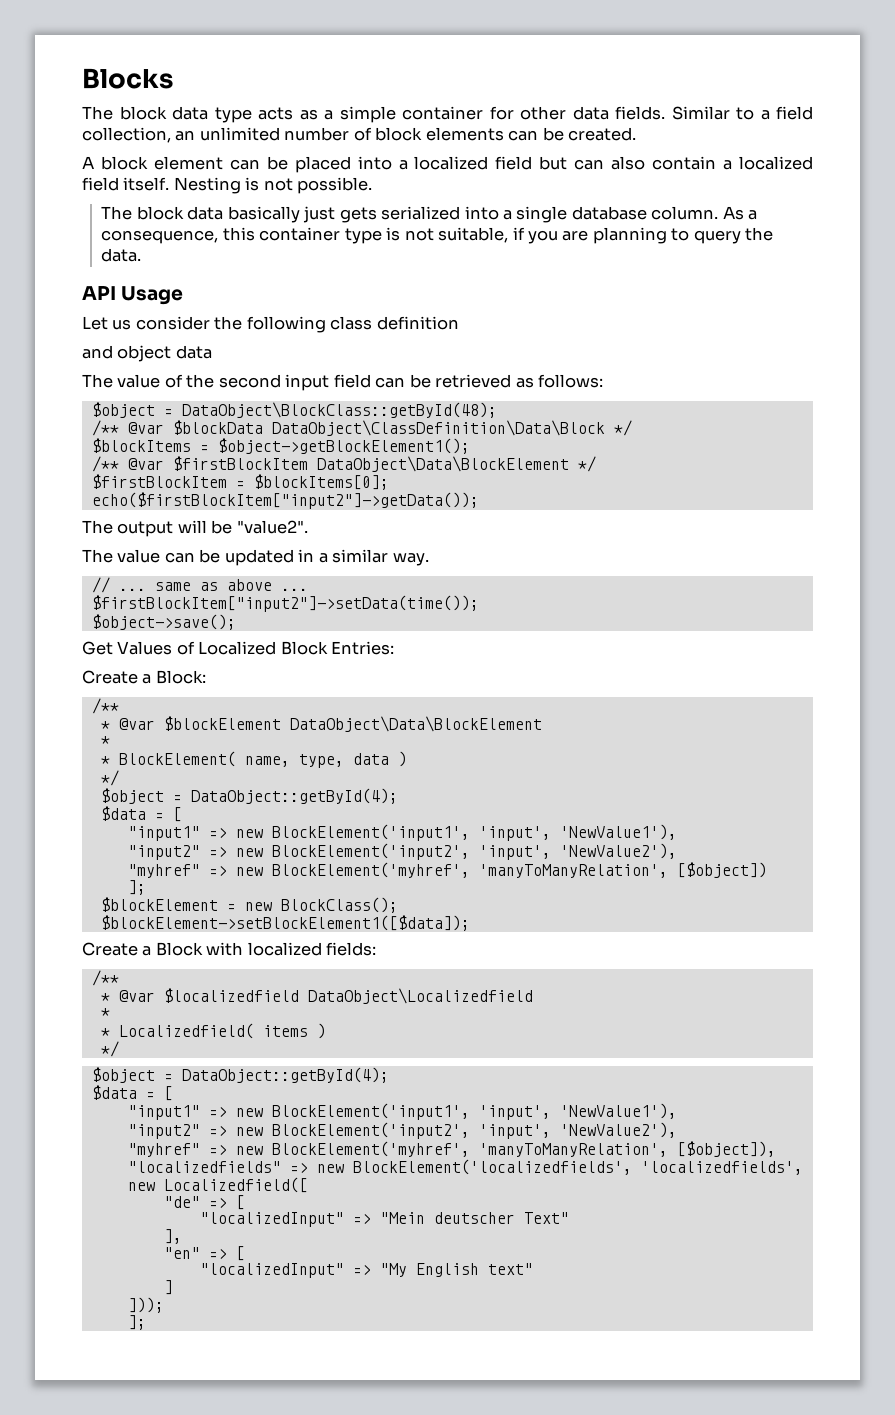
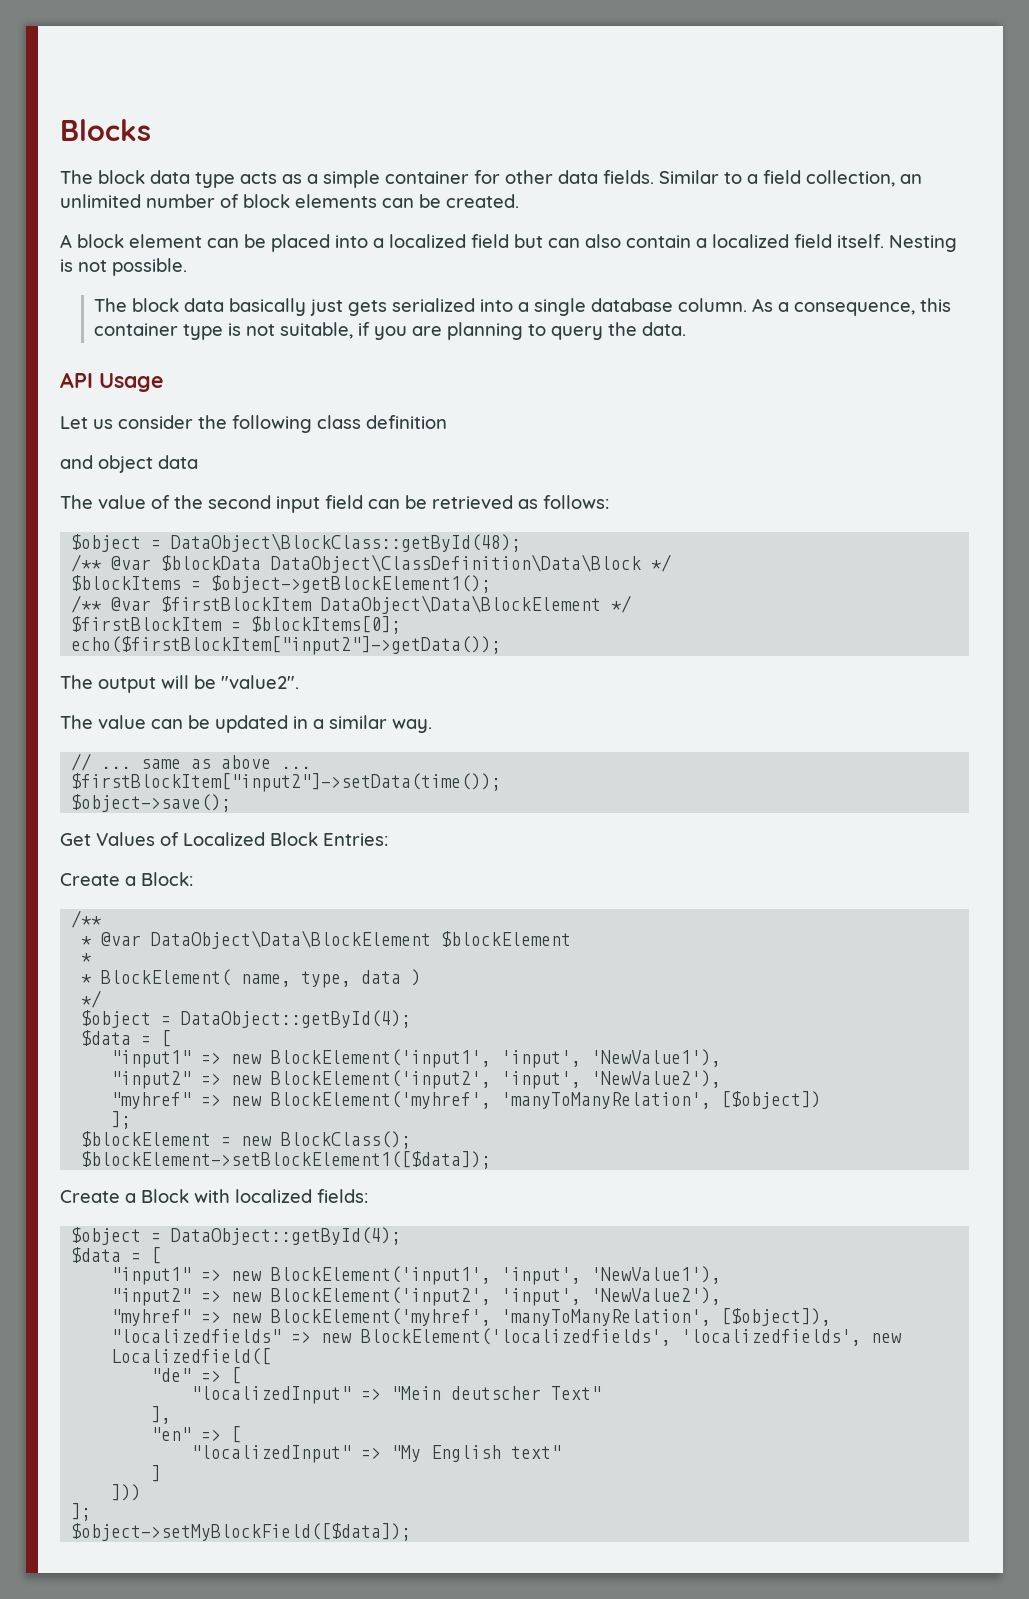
[163,716,542,732] $blockElement DataObject\Data\BlockElement -> [151,930,572,949] DataObject\Data\BlockElement $blockElement
[91,970,119,986] [100,988,533,1004] [100,1008,110,1017] [100,1023,326,1039] [100,1041,119,1057] // /** // * @var $localizedfield DataObject\Localizedfield // * // * Localizedfield( items ) // */ -> (368, 1196) none
[127,1297,164,1313] [127,1315,146,1330] ])); // ]; -> [111,1484,142,1501] [71,1503,92,1521] [71,1523,412,1541] ])) // ]; // $object->setMyBlockField([$data]);

